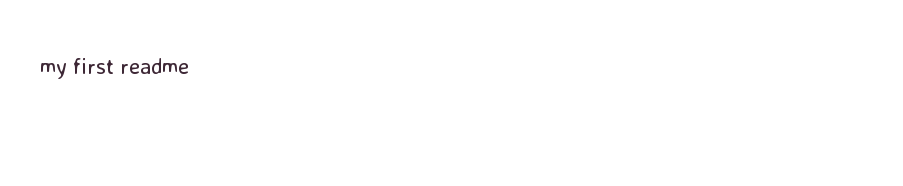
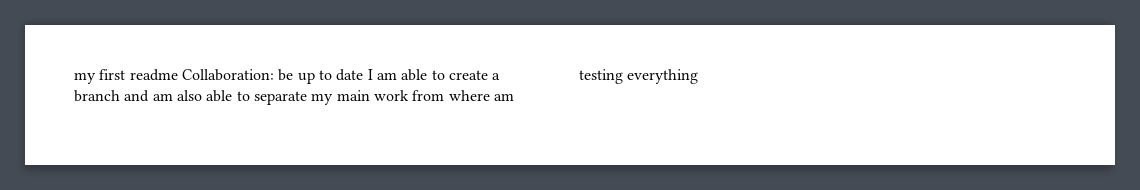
(189, 66) none -> [181,69,501,84] [74,90,514,105] [579,69,699,84] Collaboration: be up to date I am able to create a branch and am also able to separate my main work from where am testing everything

